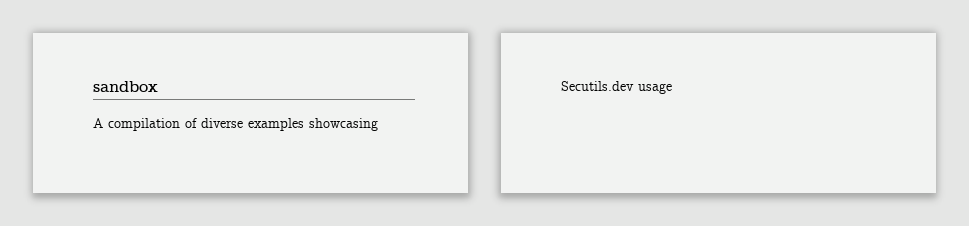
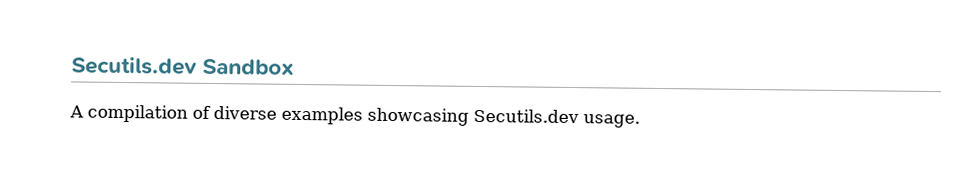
[93,81,158,92] sandbox -> [71,56,295,75] Secutils.dev Sandbox
[638,83,672,94] usage -> [583,114,640,128] usage.

